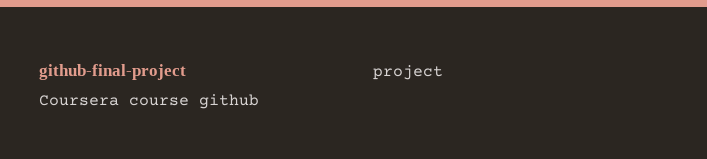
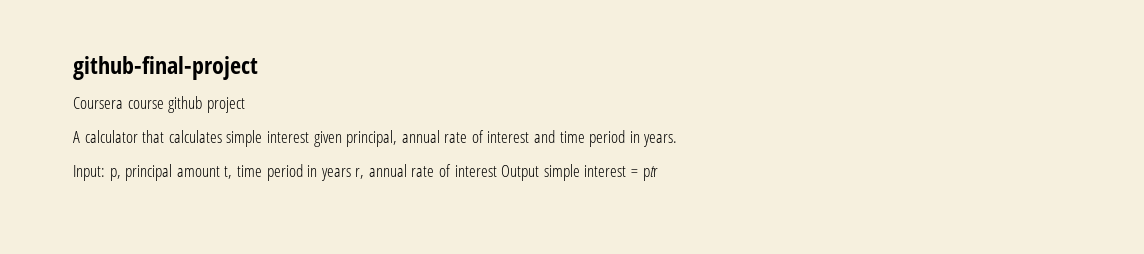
(443, 72) none -> [73,130,678,147] [73,164,658,181] // A calculator that calculates simple interest given principal, annual rate of interest and time period in years. // Input: p, principal amount t, time period in years r, annual rate of interest Output simple interest = ptr

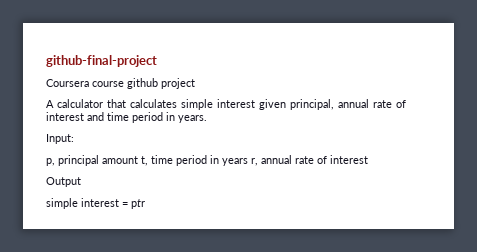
(105, 173) none -> (74, 139) //
(497, 171) none -> (368, 159) //
(540, 173) none -> (81, 182) //

